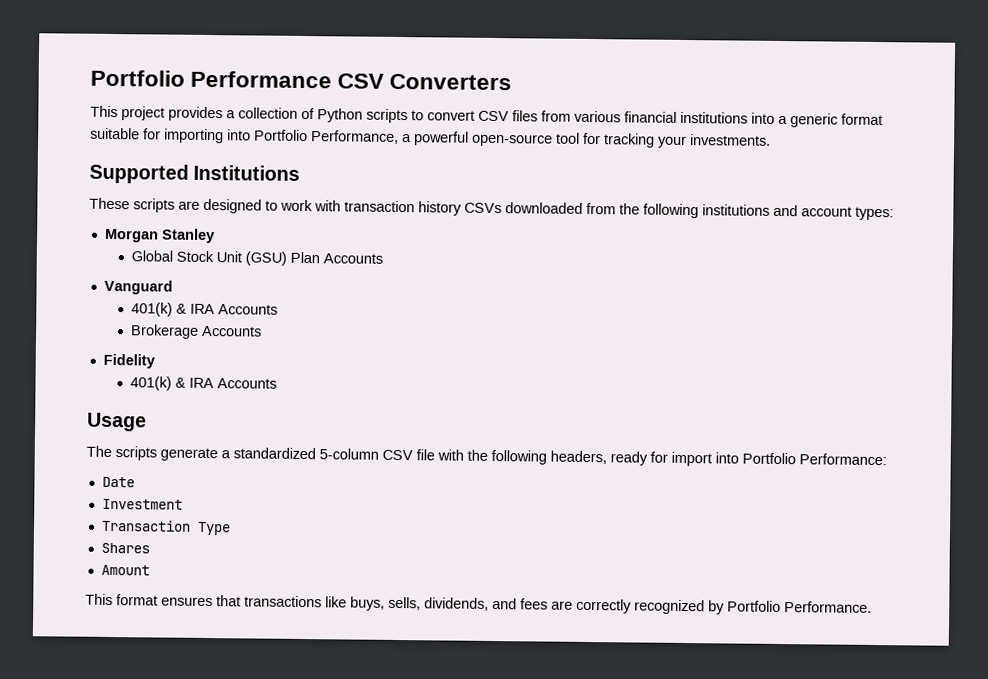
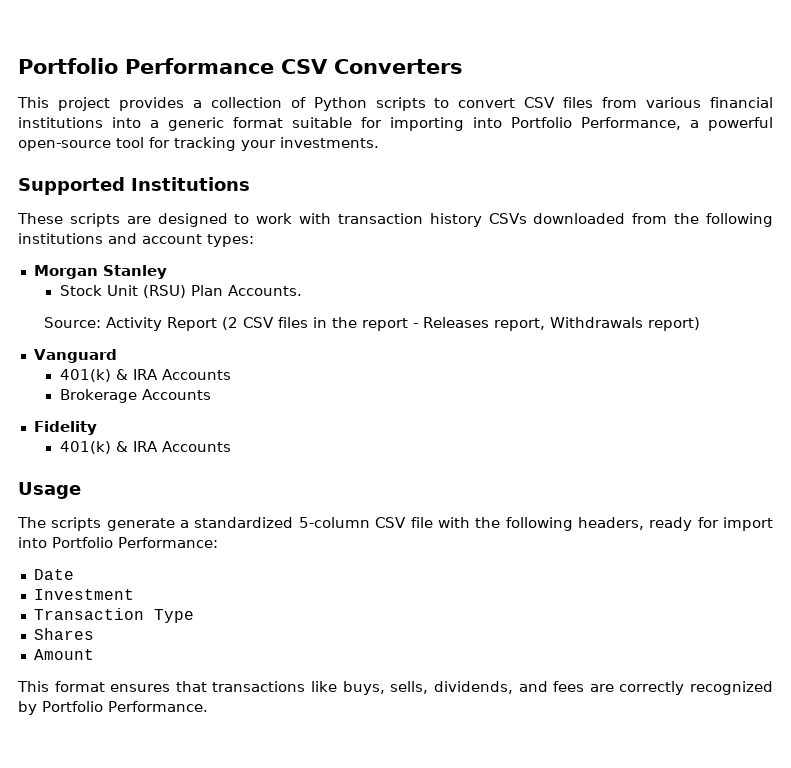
[130,250,173,262] Global -> (167, 272) none
[244,251,383,266] (GSU) Plan Accounts -> [142,285,302,298] [43,317,700,331] (RSU) Plan Accounts. // Source: Activity Report (2 CSV files in the report - Releases report, Withdrawals report)

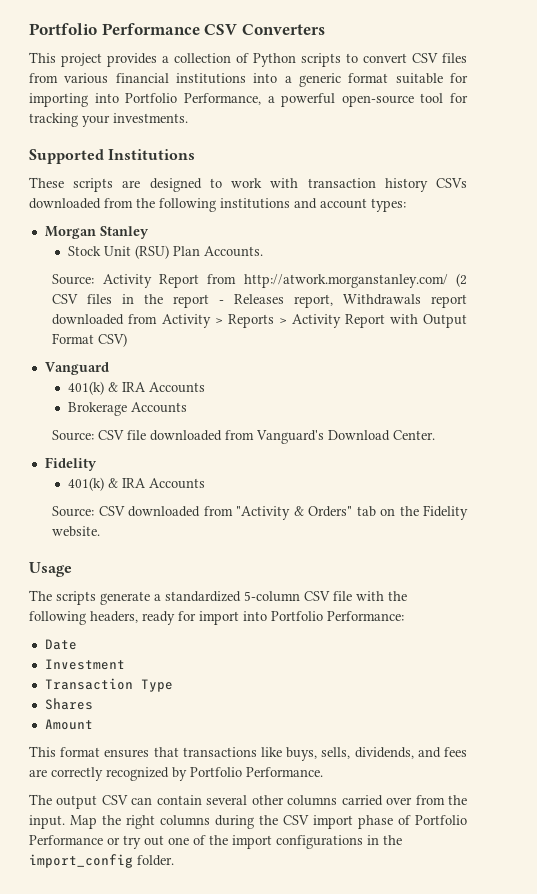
(217, 324) none -> [207,274,448,288] from http://atwork.morganstanley.com/
[647,317,700,331] report) -> [431,294,467,308] [52,314,467,328] [52,333,128,347] report downloaded from Activity > Reports > Activity Report with Output Format CSV)
(211, 394) none -> [52,430,436,444] // Source: CSV file downloaded from Vanguard's Download Center.
(231, 446) none -> [52,505,468,520] [52,526,101,537] // Source: CSV downloaded from "Activity & Orders" tab on the Fidelity website.
(208, 706) none -> [29,794,467,809] [29,815,467,829] [29,835,402,849] [29,854,174,868] // The output CSV can contain several other columns carried over from the input. Map the right columns during the CSV import phase of Portfolio Performance or try out one of the import configurations in the import_config folder.

